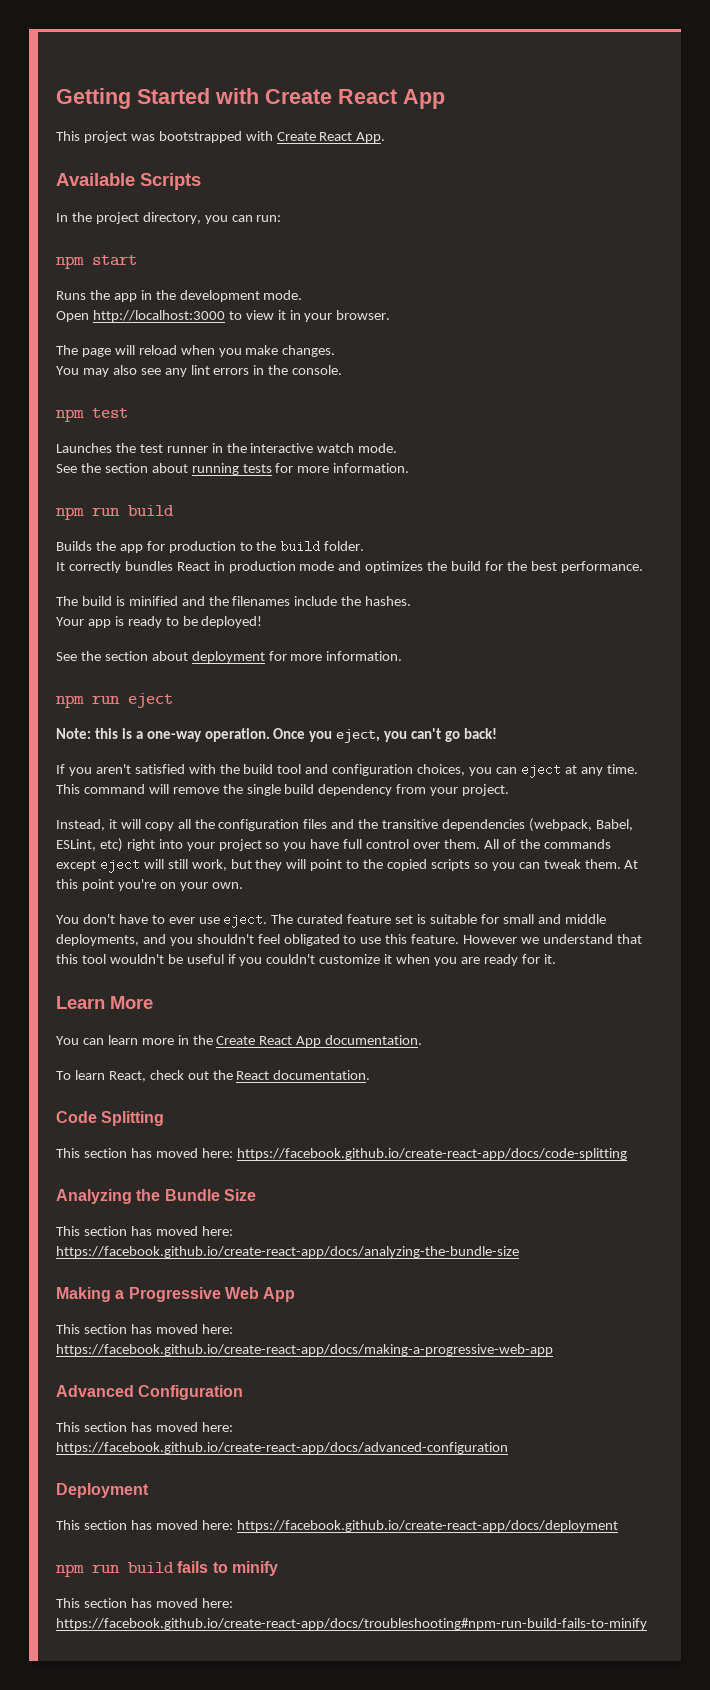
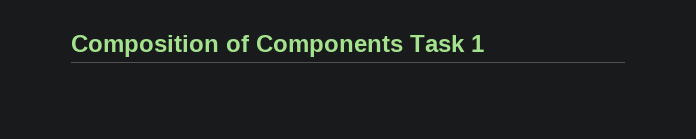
[56,88,445,109] [56,131,386,143] [56,173,201,190] [56,212,282,224] [56,255,137,269] [56,290,303,302] [56,310,391,322] [56,345,336,357] [56,365,343,377] [56,408,128,422] [56,443,398,453] [56,463,410,475] [56,505,174,520] [56,540,365,553] [56,561,643,573] [56,596,412,606] [56,616,263,628] [56,651,403,663] [56,693,173,708] [56,728,497,743] [56,763,638,778] [56,784,510,796] [56,818,633,832] [56,838,611,852] [56,858,639,873] [56,879,243,891] [56,913,606,928] [56,934,642,946] [56,954,556,966] [56,996,153,1009] [56,1035,423,1047] [56,1070,371,1082] [56,1111,165,1126] [56,1148,627,1160] [56,1189,256,1204] [56,1226,233,1236] [56,1246,519,1258] [56,1287,296,1302] [56,1324,233,1334] [56,1344,553,1356] [56,1385,244,1400] [56,1422,233,1432] [56,1442,508,1454] [56,1483,149,1498] [56,1520,618,1532] [56,1561,278,1577] [56,1598,233,1608] [56,1618,647,1630] Getting Started with Create React App // This project was bootstrapped with Create React App. // Available Scripts // In the project directory, you can run: // npm start // Runs the app in the development mode. // Open http://localhost:3000 to view it in your browser. // The page will reload when you make changes. // You may also see any lint errors in the console. // npm test // Launches the test runner in the interactive watch mode. // See the section about running tests for more information. // npm run build // Builds the app for production to the build folder. // It correctly bundles React in production mode and optimizes the build for the best performance. // The build is minified and the filenames include the hashes. // Your app is ready to be deployed! // See the section about deployment for more information. // npm run eject // Note: this is a one-way operation. Once you eject, you can't go back! // If you aren't satisfied with the build tool and configuration choices, you can eject at any time. This command will remove the single build dependency from your project. // Instead, it will copy all the configuration files and the transitive dependencies (webpack, Babel, ESLint, etc) right into your project so you have full control over them. All of the commands except eject will still work, but they will point to the copied scripts so you can tweak them. At this point you're on your own. // You don't have to ever use eject. The curated feature set is suitable for small and middle deployments, and you shouldn't feel obligated to use this feature. However we understand that this tool wouldn't be useful if you couldn't customize it when you are ready for it. // Learn More // You can learn more in the Create React App documentation. // To learn React, check out the React documentation. // Code Splitting // This section has moved here: https://facebook.github.io/create-react-app/docs/code-splitting // Analyzing the Bundle Size // This section has moved here: https://facebook.github.io/create-react-app/docs/analyzing-the-bundle-size // Making a Progressive Web App // This section has moved here: https://facebook.github.io/create-react-app/docs/making-a-progressive-web-app // Advanced Configuration // This section has moved here: https://facebook.github.io/create-react-app/docs/advanced-configuration // Deployment // This section has moved here: https://facebook.github.io/create-react-app/docs/deployment // npm run build fails to minify // This section has moved here: https://facebook.github.io/create-react-app/docs/troubleshooting#npm-run-build-fails-to-minify -> [71,35,484,57] Composition of Components Task 1

